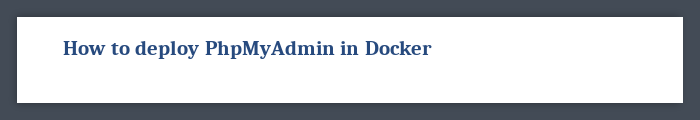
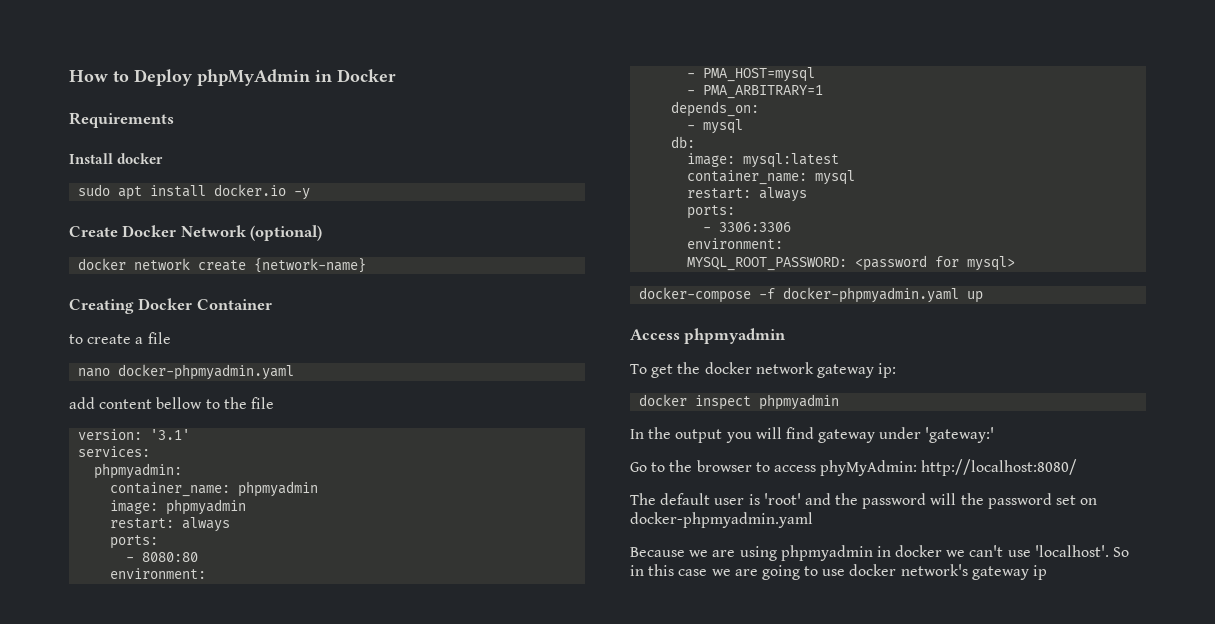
[135,40,335,59] deploy PhpMyAdmin -> [134,69,310,86] Deploy phpMyAdmin
(432, 47) none -> [69,112,174,128] [69,153,164,164] [78,184,311,200] [69,225,323,241] [78,258,367,273] [69,298,272,314] [69,332,171,344] [78,364,295,380] [69,397,274,409] [78,429,191,440] [78,446,151,457] [94,463,183,479] [110,481,319,497] [110,499,247,515] [110,517,231,532] [110,535,159,549] [126,552,199,562] [110,568,207,579] [687,67,816,82] [687,85,824,99] [671,101,760,117] [687,119,744,134] [671,136,696,148] [687,153,840,168] [687,170,856,185] [687,187,808,202] [687,205,736,219] [703,222,792,232] [687,238,784,249] [687,255,1016,271] [639,287,984,303] [630,328,787,344] [630,362,897,378] [639,394,840,410] [630,427,995,443] [630,459,1078,476] [630,493,1098,509] [630,512,813,528] [630,545,1130,561] [630,564,1048,580] // Requirements // Install docker // sudo apt install docker.io -y // Create Docker Network (optional) // docker network create {network-name} // Creating Docker Container // to create a file // nano docker-phpmyadmin.yaml // add content bellow to the file // version: '3.1' // services: // phpmyadmin: // container_name: phpmyadmin // image: phpmyadmin // restart: always // ports: // - 8080:80 // environment: // - PMA_HOST=mysql // - PMA_ARBITRARY=1 // depends_on: // - mysql // db: // image: mysql:latest // container_name: mysql // restart: always // ports: // - 3306:3306 // environment: // MYSQL_ROOT_PASSWORD: <password for mysql> // docker-compose -f docker-phpmyadmin.yaml up // Access phpmyadmin // To get the docker network gateway ip: // docker inspect phpmyadmin // In the output you will find gateway under 'gateway:' // Go to the browser to access phyMyAdmin: http://localhost:8080/ // The default user is 'root' and the password will the password set on docker-phpmyadmin.yaml // Because we are using phpmyadmin in docker we can't use 'localhost'. So in this case we are going to use docker network's gateway ip

